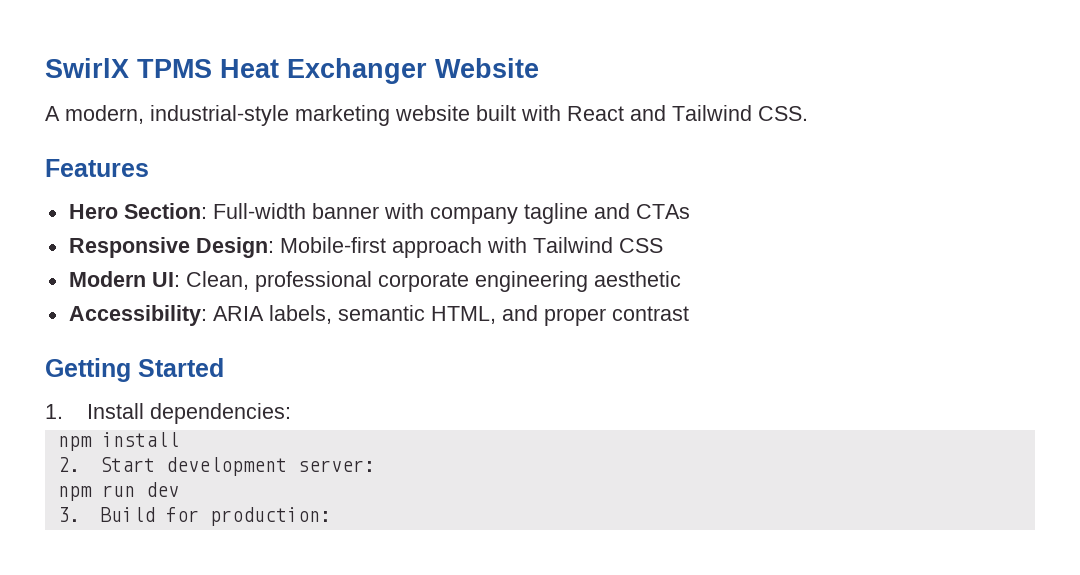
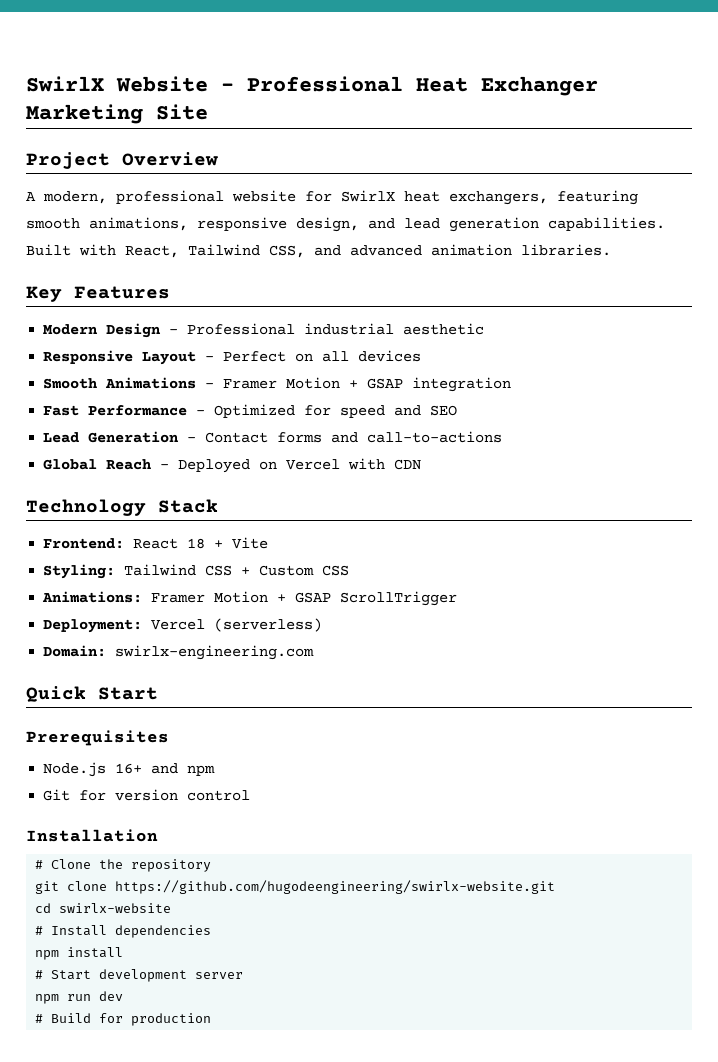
[45,58,539,84] [45,105,808,126] [45,159,149,177] [68,203,690,224] [68,237,663,258] [68,271,681,292] [68,305,689,326] [45,358,224,382] [45,403,291,424] SwirlX TPMS Heat Exchanger Website // A modern, industrial-style marketing website built with React and Tailwind CSS. // Features // Hero Section: Full-width banner with company tagline and CTAs // Responsive Design: Mobile-first approach with Tailwind CSS // Modern UI: Clean, professional corporate engineering aesthetic // Accessibility: ARIA labels, semantic HTML, and proper contrast // Getting Started // 1. Install dependencies: -> [26,76,598,96] [26,104,208,124] [26,152,218,169] [26,190,638,205] [26,217,665,232] [26,244,611,258] [26,286,170,302] [43,323,485,338] [43,350,422,365] [43,377,512,392] [43,404,458,418] [43,431,503,443] [43,458,422,473] [26,499,218,516] [43,537,269,549] [43,564,350,579] [42,591,458,606] [43,618,323,633] [43,645,315,660] [26,686,158,702] [26,730,169,746] [43,762,216,777] [43,789,251,801] [26,829,158,842] [35,859,212,872] [35,880,556,894] [35,903,172,913] [35,925,212,938] SwirlX Website - Professional Heat Exchanger Marketing Site // Project Overview // A modern, professional website for SwirlX heat exchangers, featuring smooth animations, responsive design, and lead generation capabilities. Built with React, Tailwind CSS, and advanced animation libraries. // Key Features // Modern Design - Professional industrial aesthetic // Responsive Layout - Perfect on all devices // Smooth Animations - Framer Motion + GSAP integration // Fast Performance - Optimized for speed and SEO // Lead Generation - Contact forms and call-to-actions // Global Reach - Deployed on Vercel with CDN // Technology Stack // Frontend: React 18 + Vite // Styling: Tailwind CSS + Custom CSS // Animations: Framer Motion + GSAP ScrollTrigger // Deployment: Vercel (serverless) // Domain: swirlx-engineering.com // Quick Start // Prerequisites // Node.js 16+ and npm // Git for version control // Installation // # Clone the repository // git clone https://github.com/hugodeengineering/swirlx-website.git // cd swirlx-website // # Install dependencies
[57,457,80,472] 2. -> [35,970,44,979] #
[297,460,375,472] server: -> [195,972,244,979] server
[57,507,80,522] 3. -> [35,1014,44,1023] #
[209,507,331,526] production: -> [131,1013,212,1026] production

